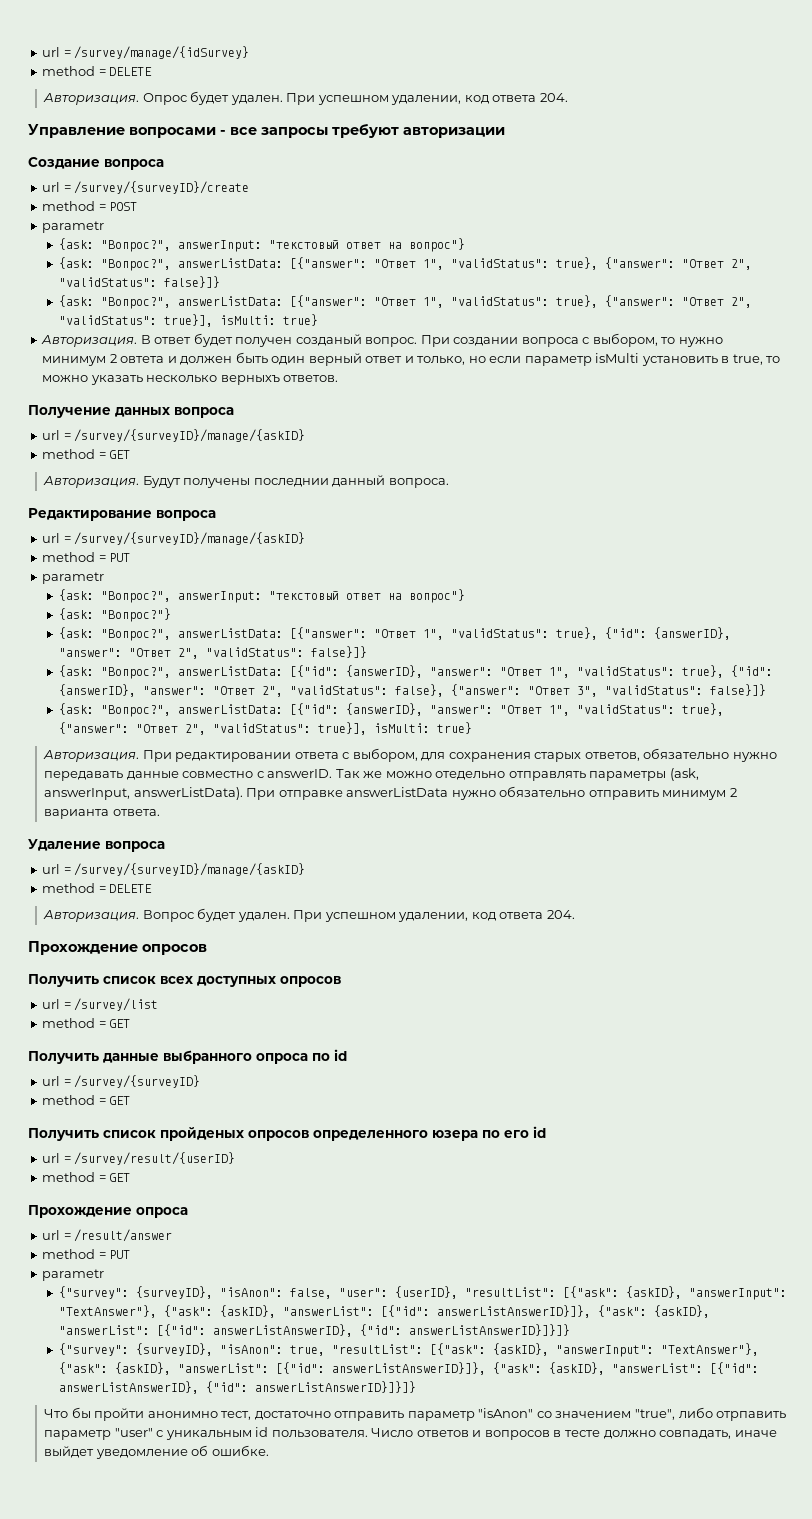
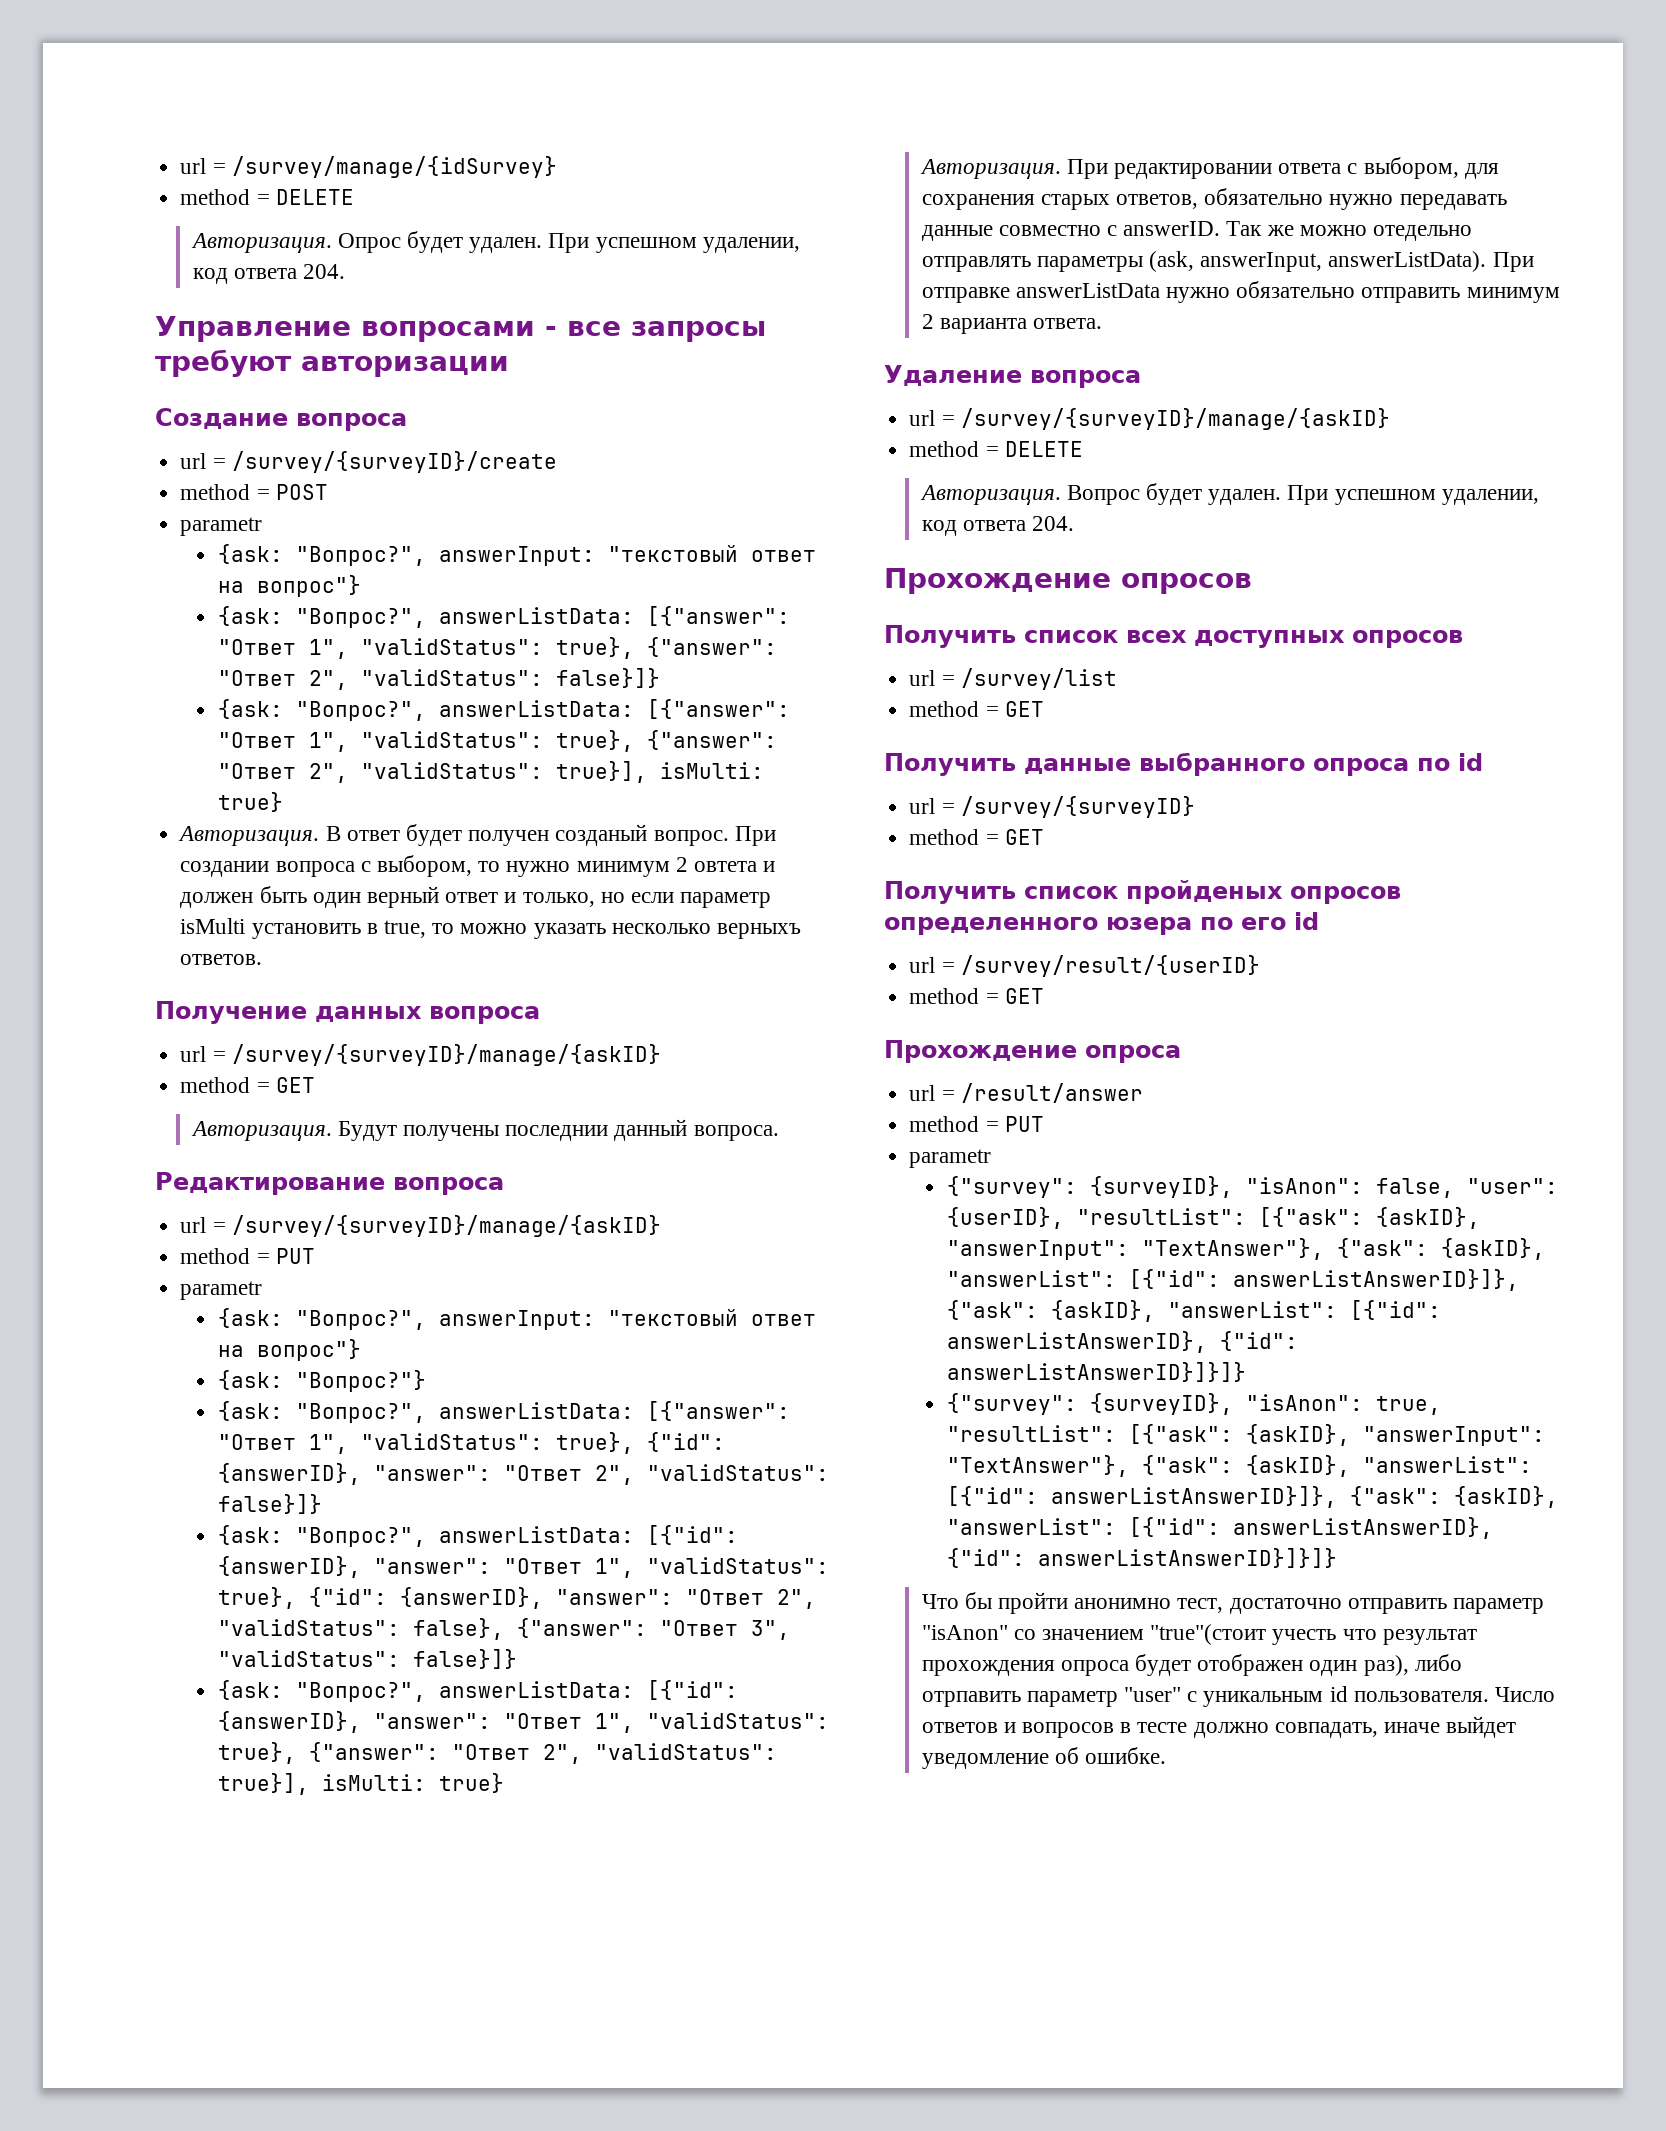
[634,1409,675,1420] "true", -> [1150,1624,1477,1645] [921,1654,1409,1676] "true"(стоит учесть что результат прохождения опроса будет отображен один раз),

